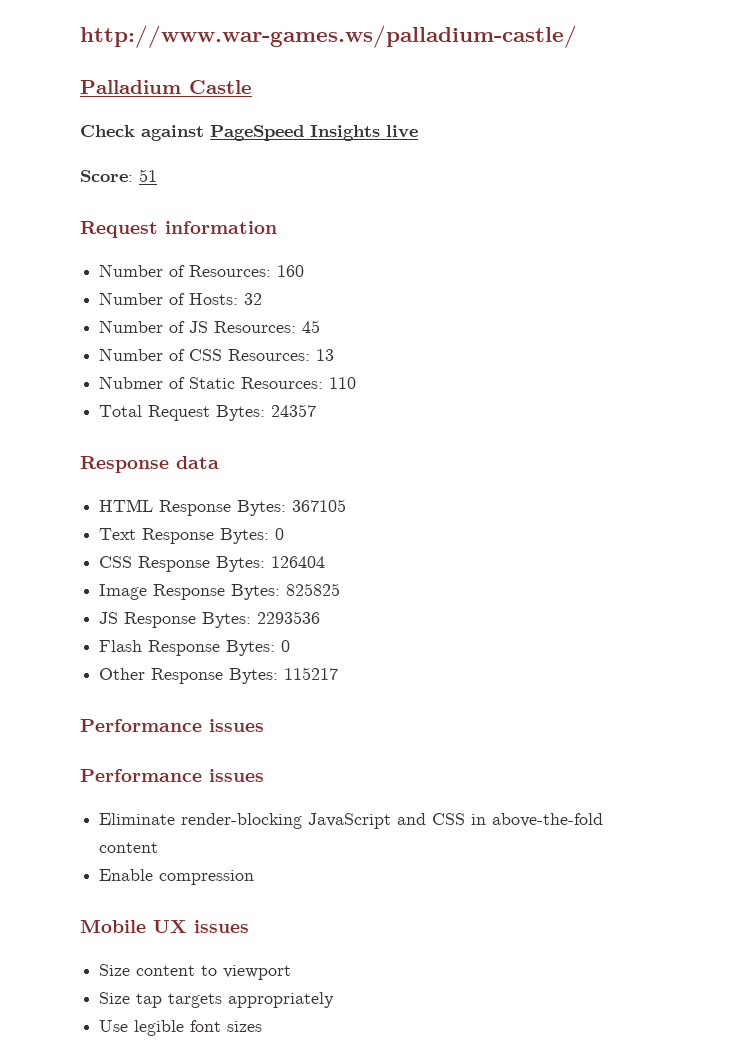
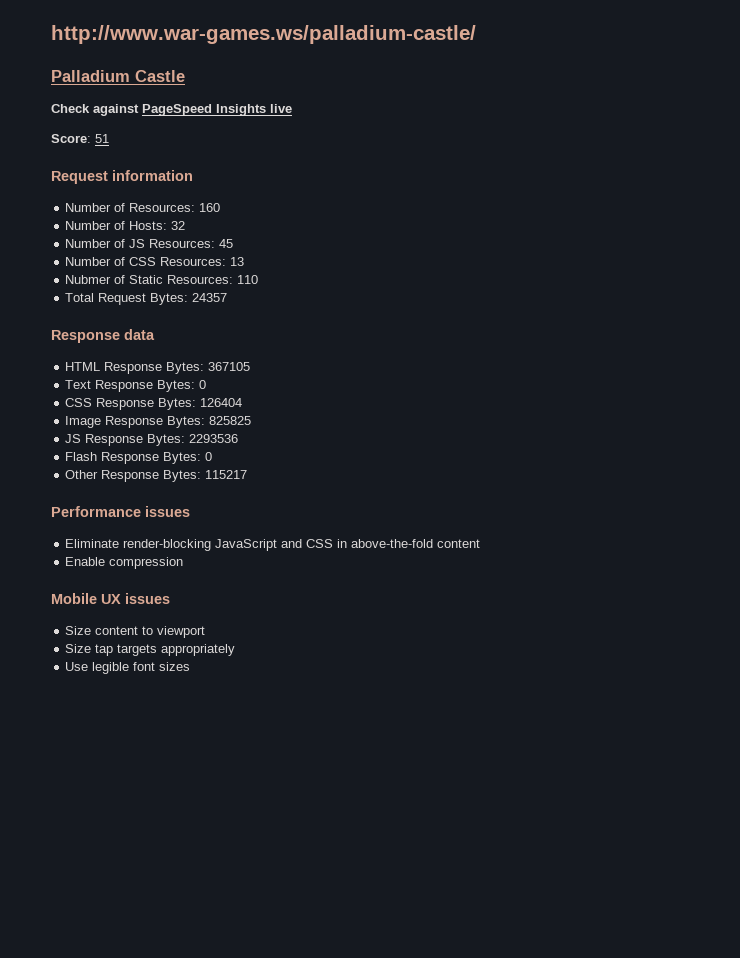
[80,769,264,782] // Performance issues -> (190, 511) none

